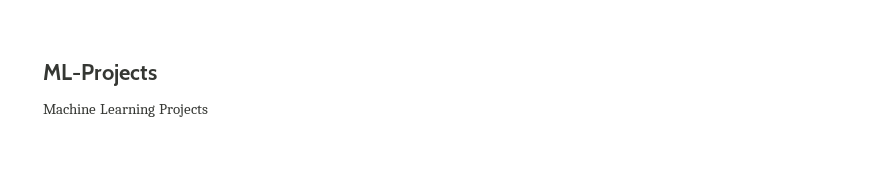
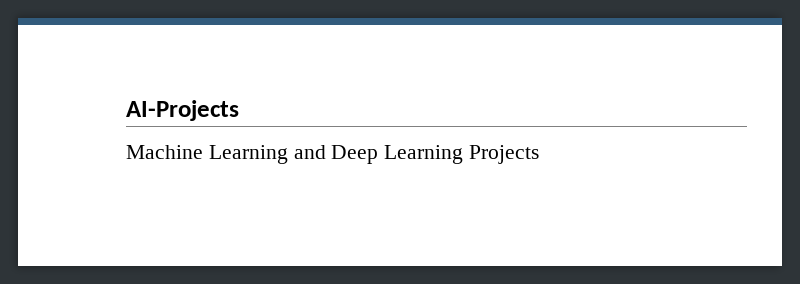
[43,64,157,86] ML-Projects -> [126,100,239,121] AI-Projects
(155, 110) none -> [293,145,464,164] and Deep Learning

